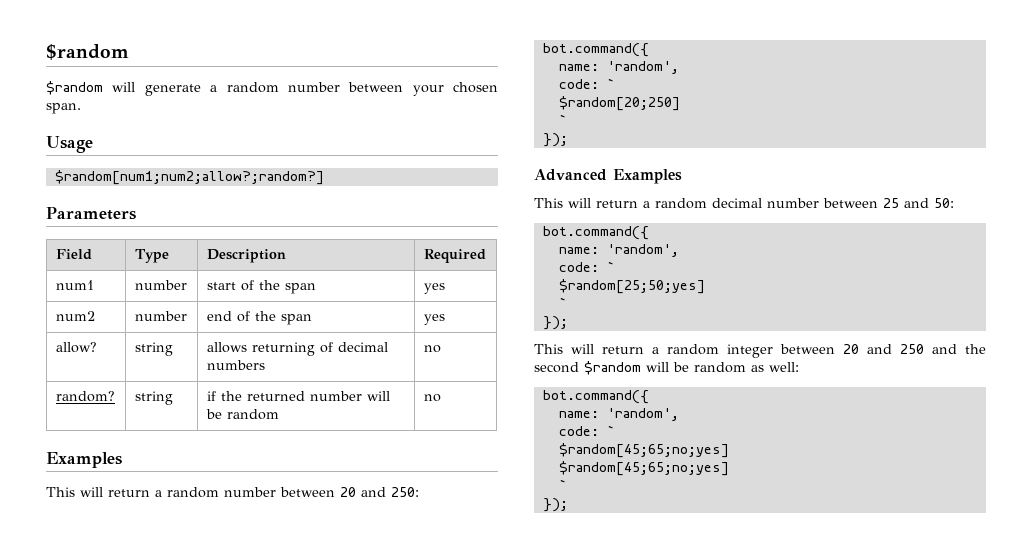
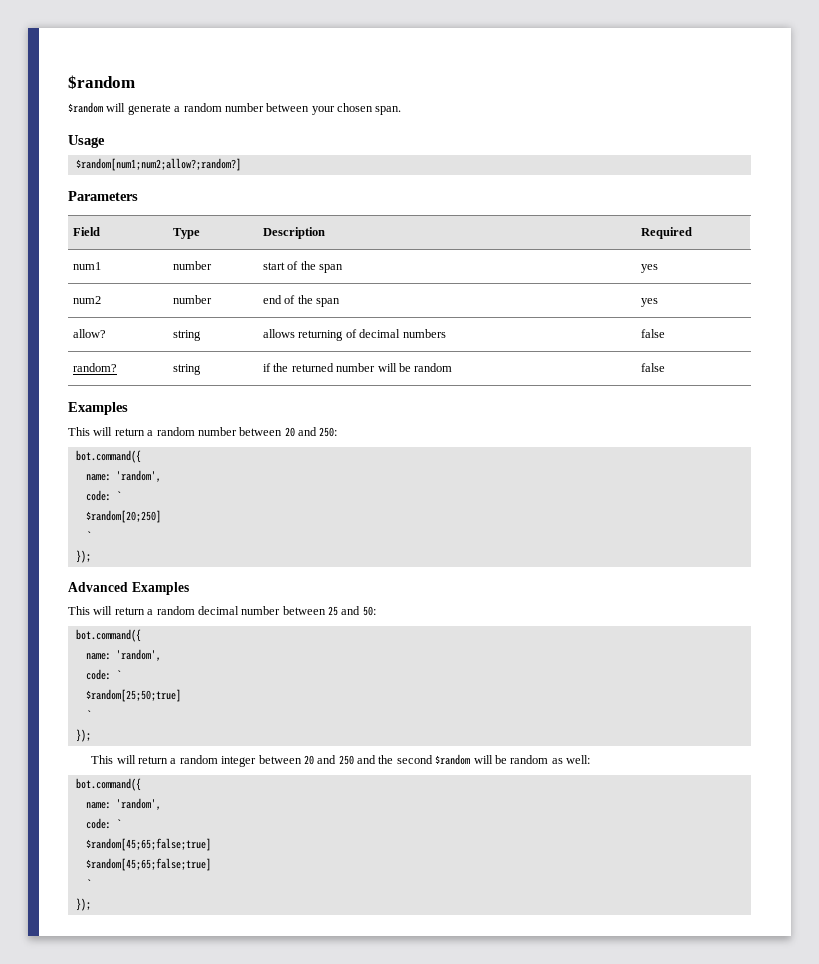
[423,345,441,353] no -> [641,329,666,338] false
[423,394,441,402] no -> [641,363,666,372] false
[558,279,705,294] $random[25;50;yes] -> [85,689,181,702] $random[25;50;true]
[558,443,729,458] [558,461,729,476] $random[45;65;no;yes] // $random[45;65;no;yes] -> [85,838,211,851] [85,858,211,871] $random[45;65;false;true] // $random[45;65;false;true]

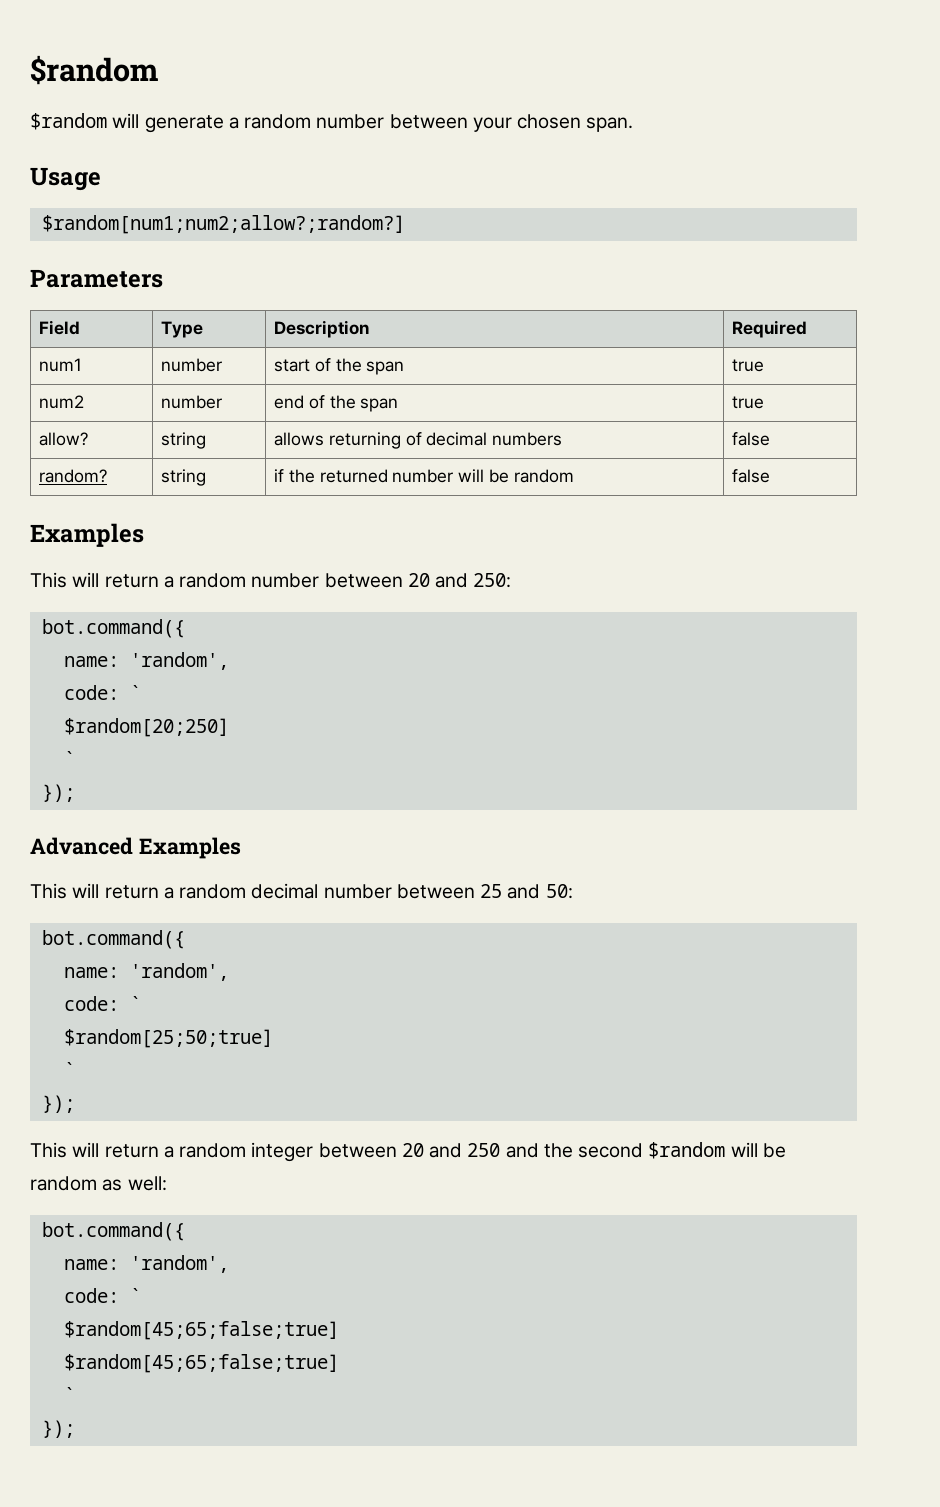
[641,264,659,273] yes -> [732,359,765,372] true
[641,298,659,307] yes -> [732,396,765,409] true

